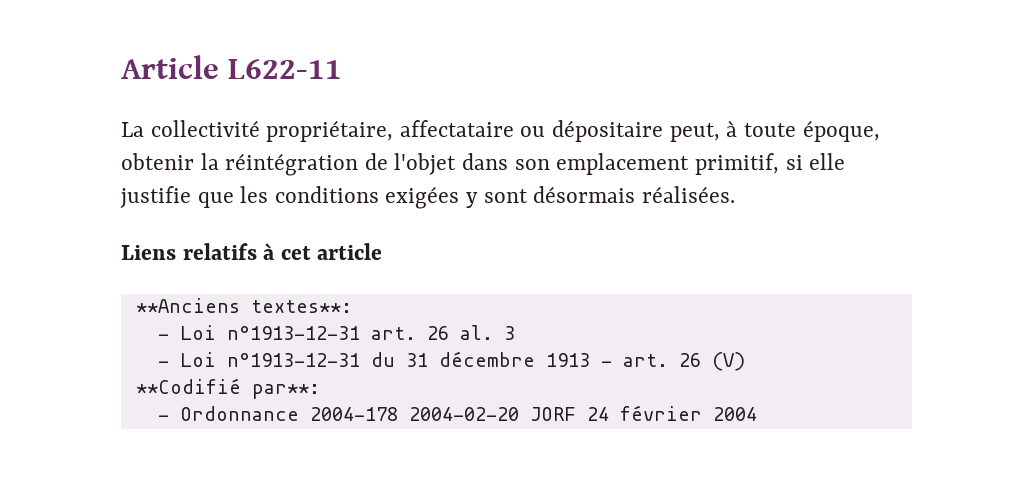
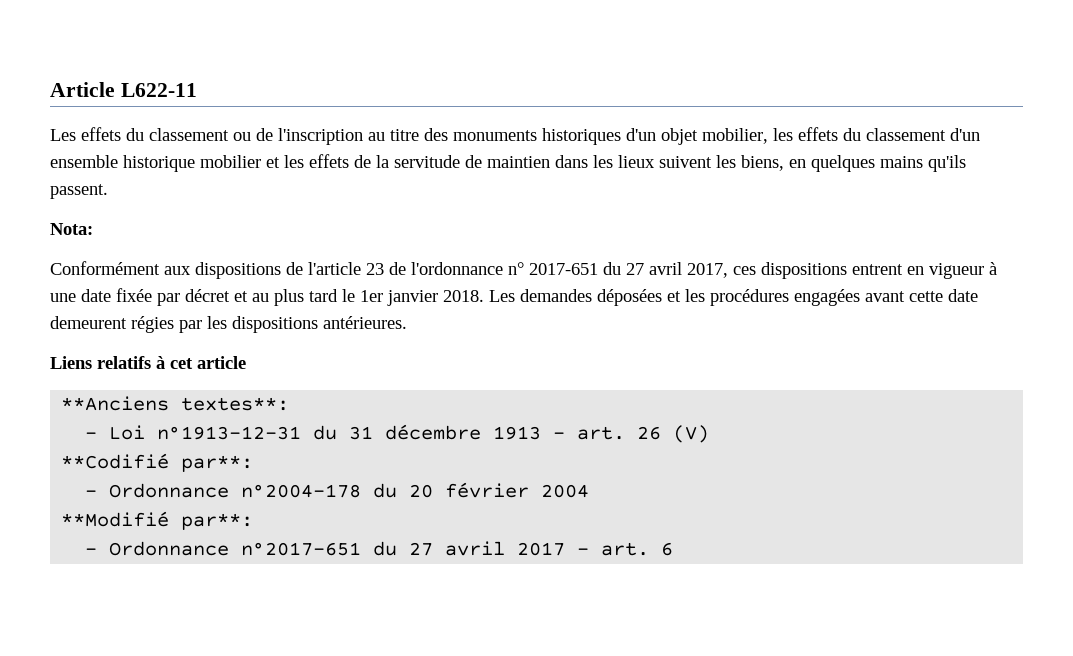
[121,120,880,142] [121,153,846,176] [120,186,735,209] La collectivité propriétaire, affectataire ou dépositaire peut, à toute époque, obtenir la réintégration de l'objet dans son emplacement primitif, si elle justifie que les conditions exigées y sont désormais réalisées. -> [50,127,980,145] [50,154,966,172] [50,184,108,199] [50,223,93,235] [50,261,997,279] [50,288,978,306] [50,316,407,333] Les effets du classement ou de l'inscription au titre des monuments historiques d'un objet mobilier, les effets du classement d'un ensemble historique mobilier et les effets de la servitude de maintien dans les lieux suivent les biens, en quelques mains qu'ils passent. // Nota: // Conformément aux dispositions de l'article 23 de l'ordonnance n° 2017-651 du 27 avril 2017, ces dispositions entrent en vigueur à une date fixée par décret et au plus tard le 1er janvier 2018. Les demandes déposées et les procédures engagées avant cette date demeurent régies par les dispositions antérieures.
[157,325,515,340] // - Loi n°1913-12-31 art. 26 al. 3 -> (290, 404) none
[309,405,757,421] 2004-178 2004-02-20 JORF 24 février 2004 -> [241,482,590,498] [61,511,254,530] [85,541,674,556] n°2004-178 du 20 février 2004 // **Modifié par**: // - Ordonnance n°2017-651 du 27 avril 2017 - art. 6

